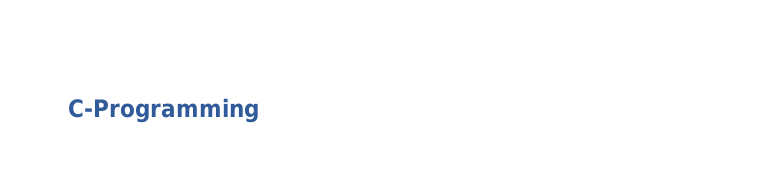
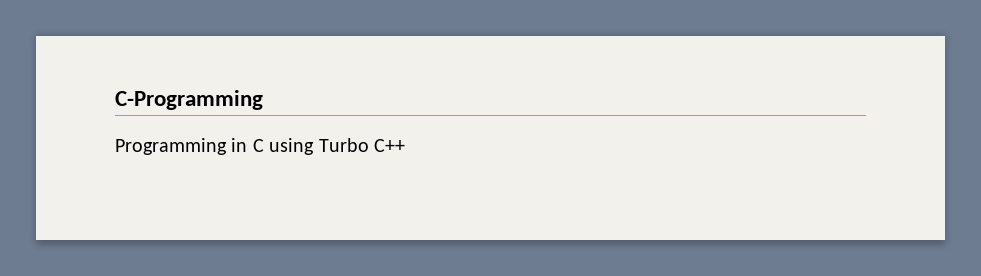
(259, 110) none -> [115,138,405,155] // Programming in C using Turbo C++

